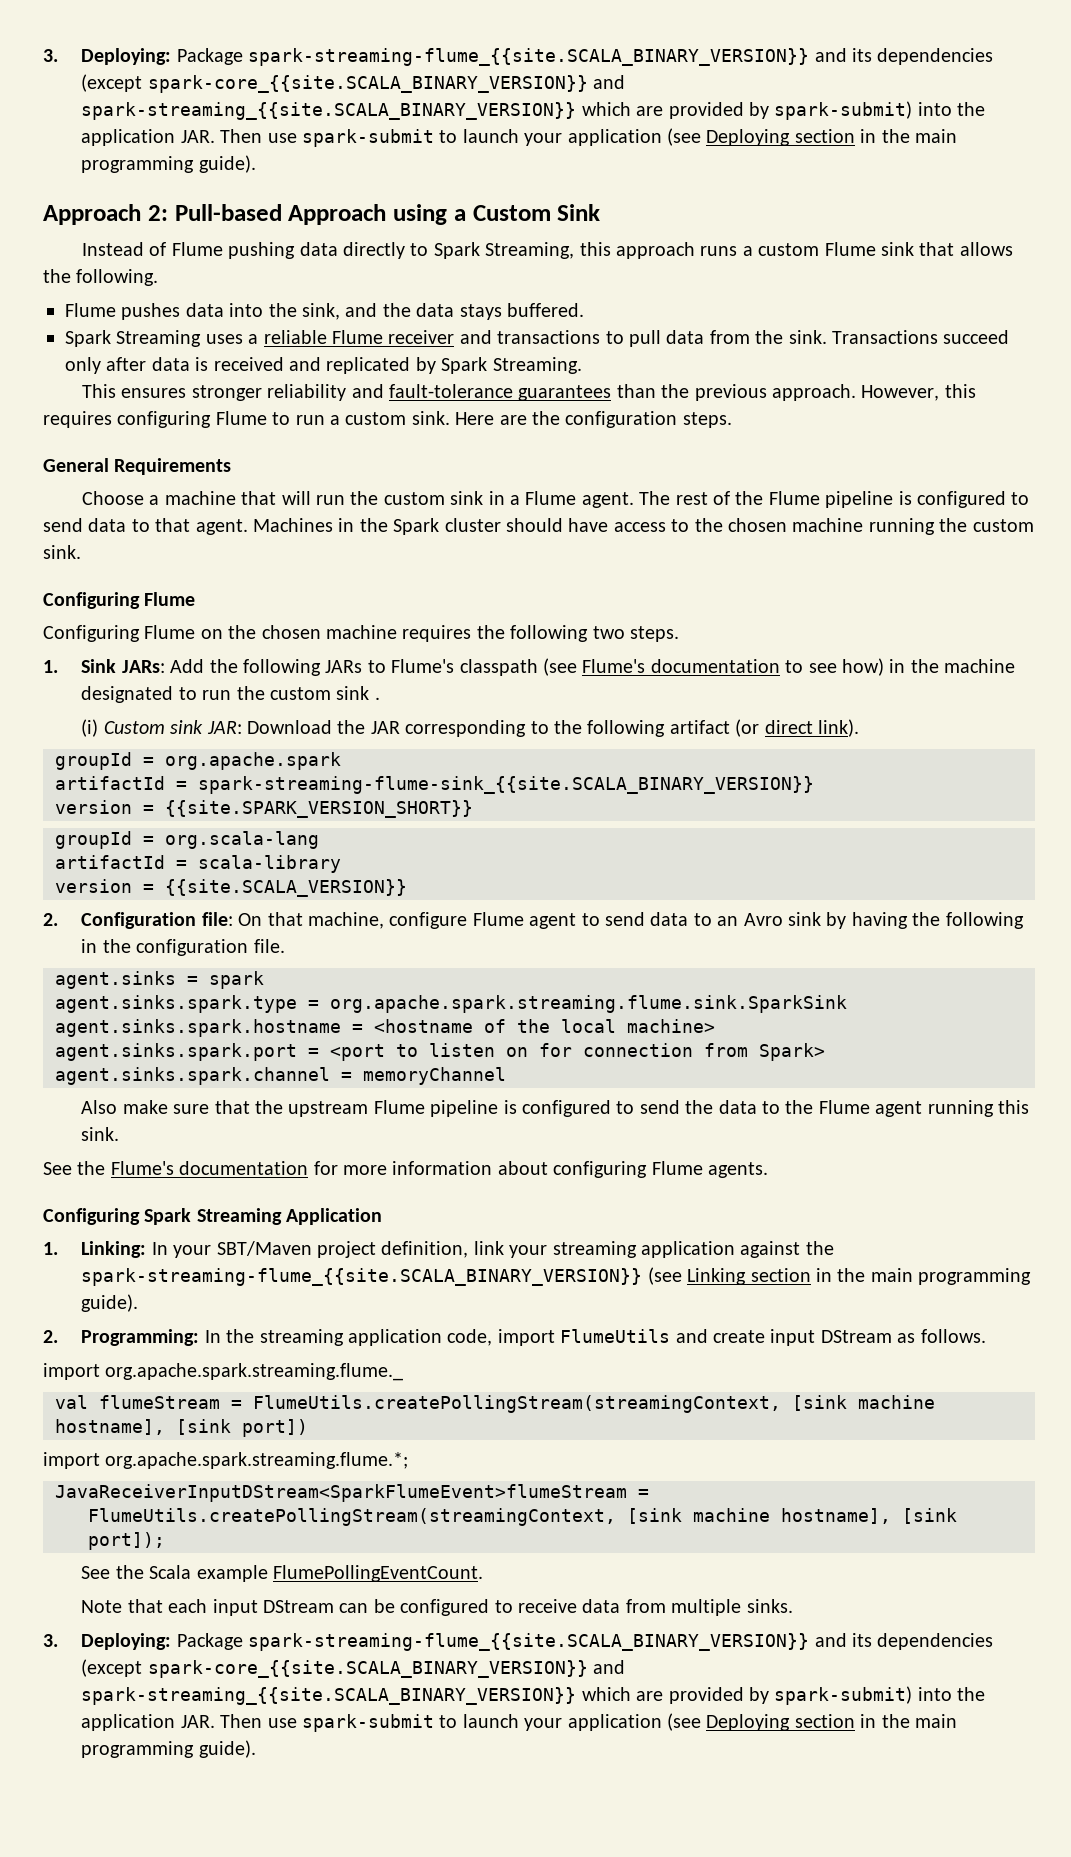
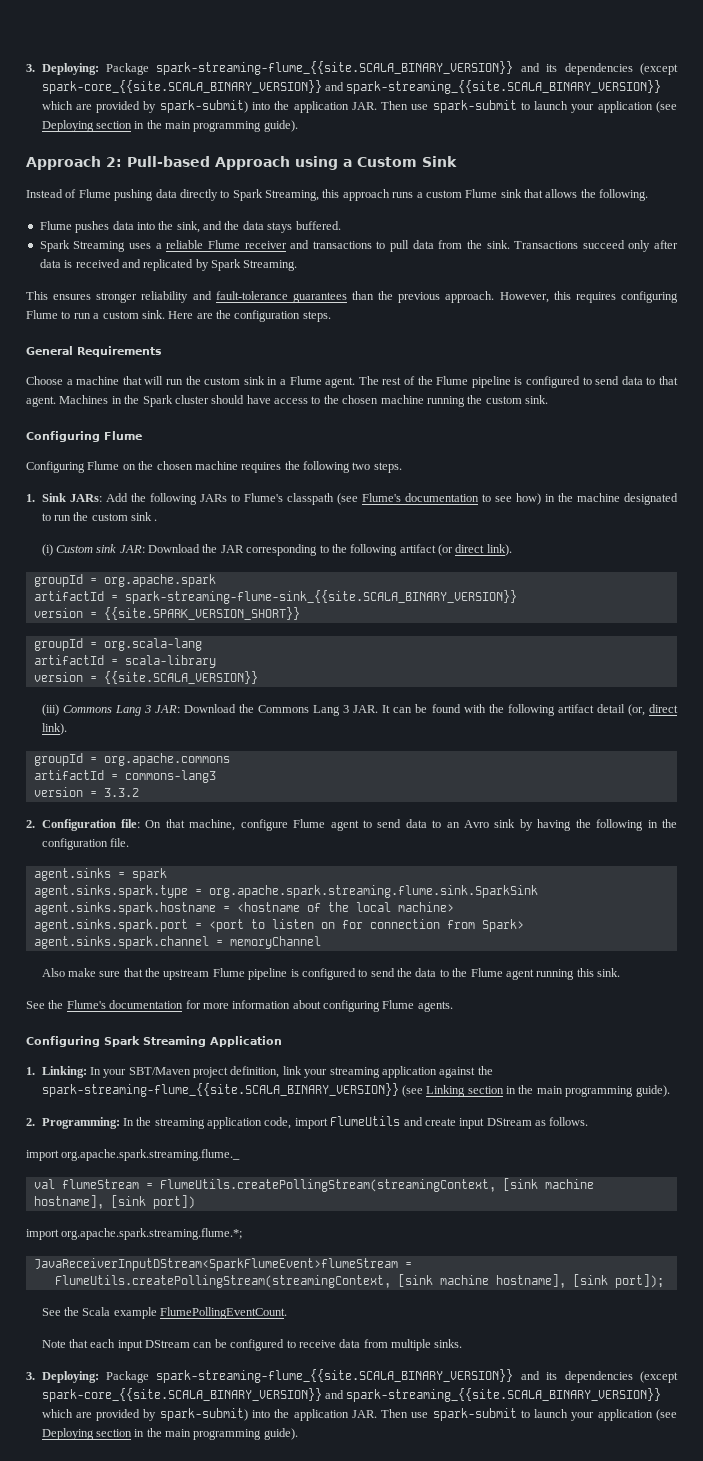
(407, 888) none -> [41,704,678,716] [41,723,67,735] [33,753,230,766] [33,770,216,783] [33,787,139,797] // (iii) Commons Lang 3 JAR: Download the Commons Lang 3 JAR. It can be found with the following artifact detail (or, direct link). // groupId = org.apache.commons // artifactId = commons-lang3 // version = 3.3.2

